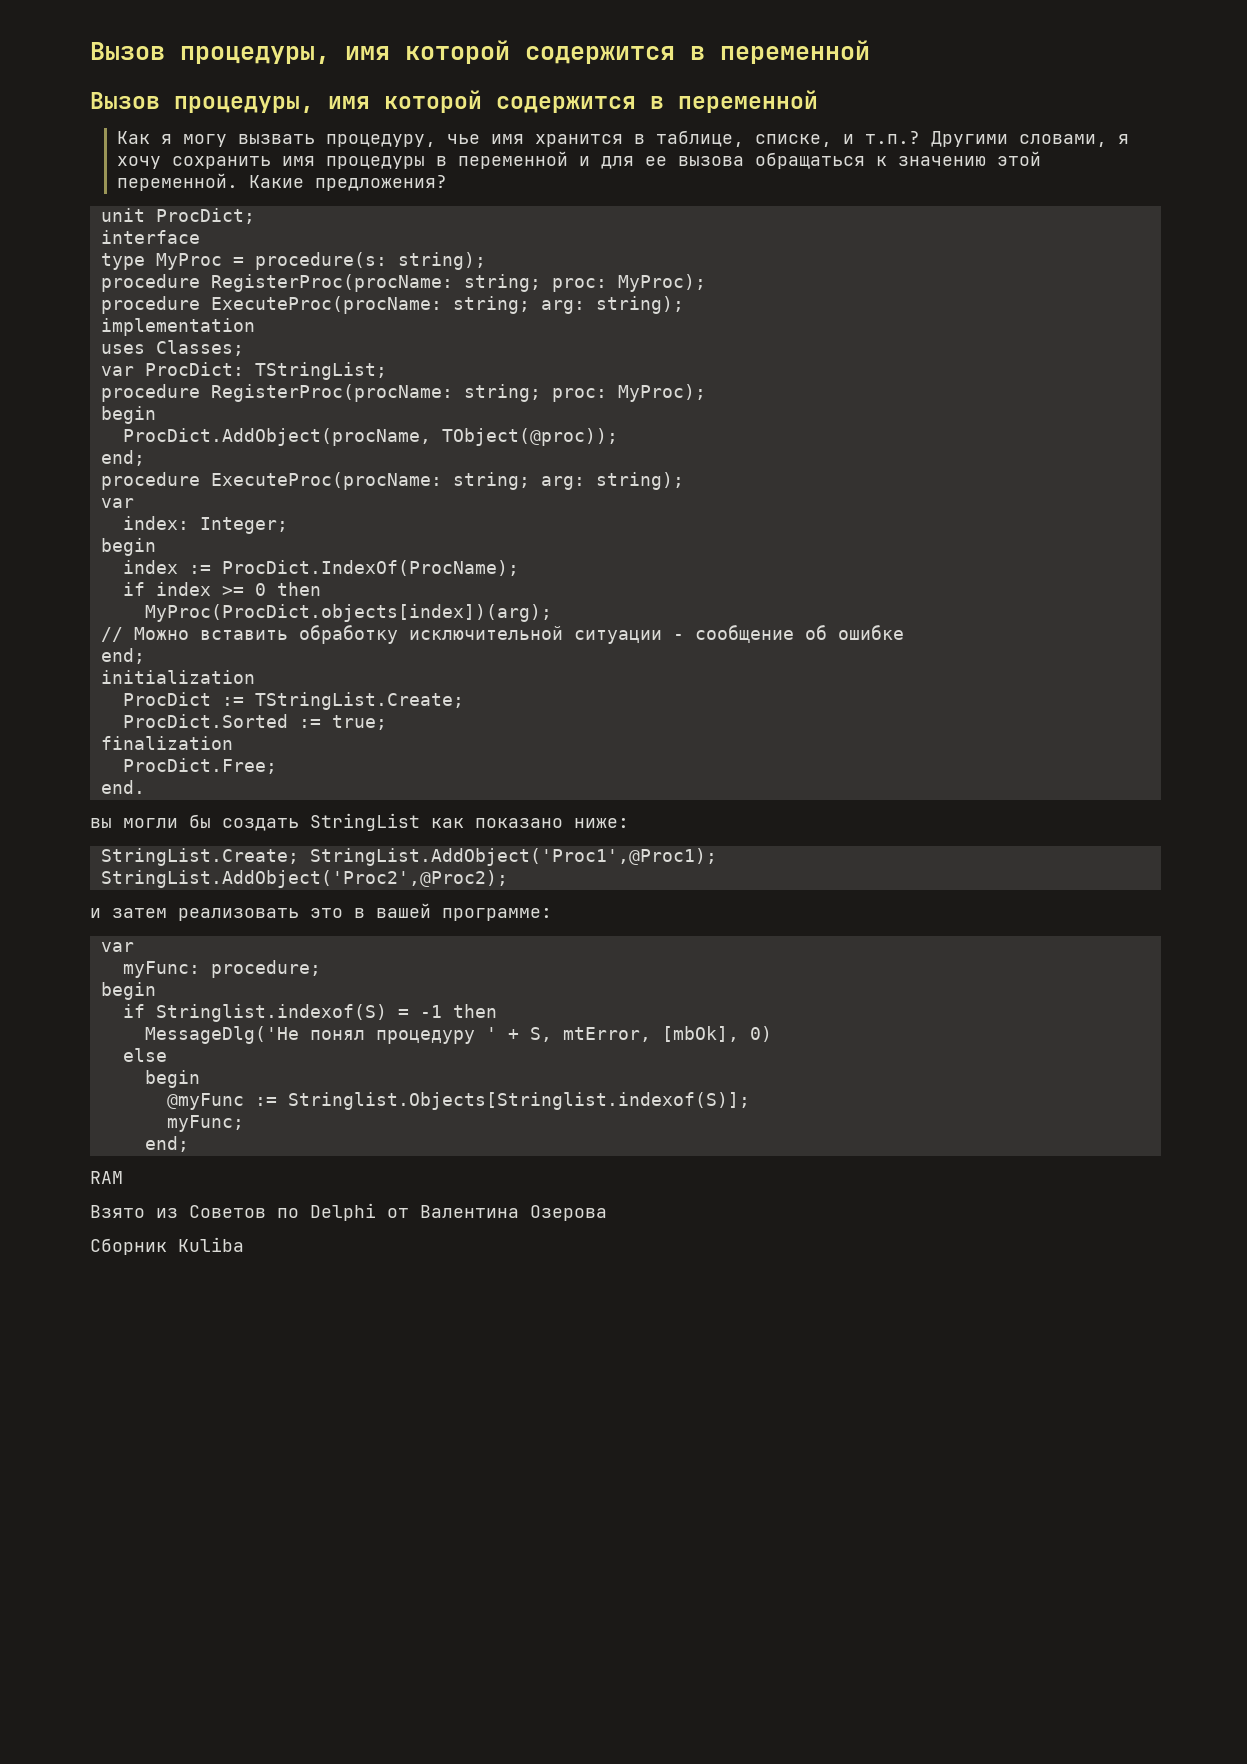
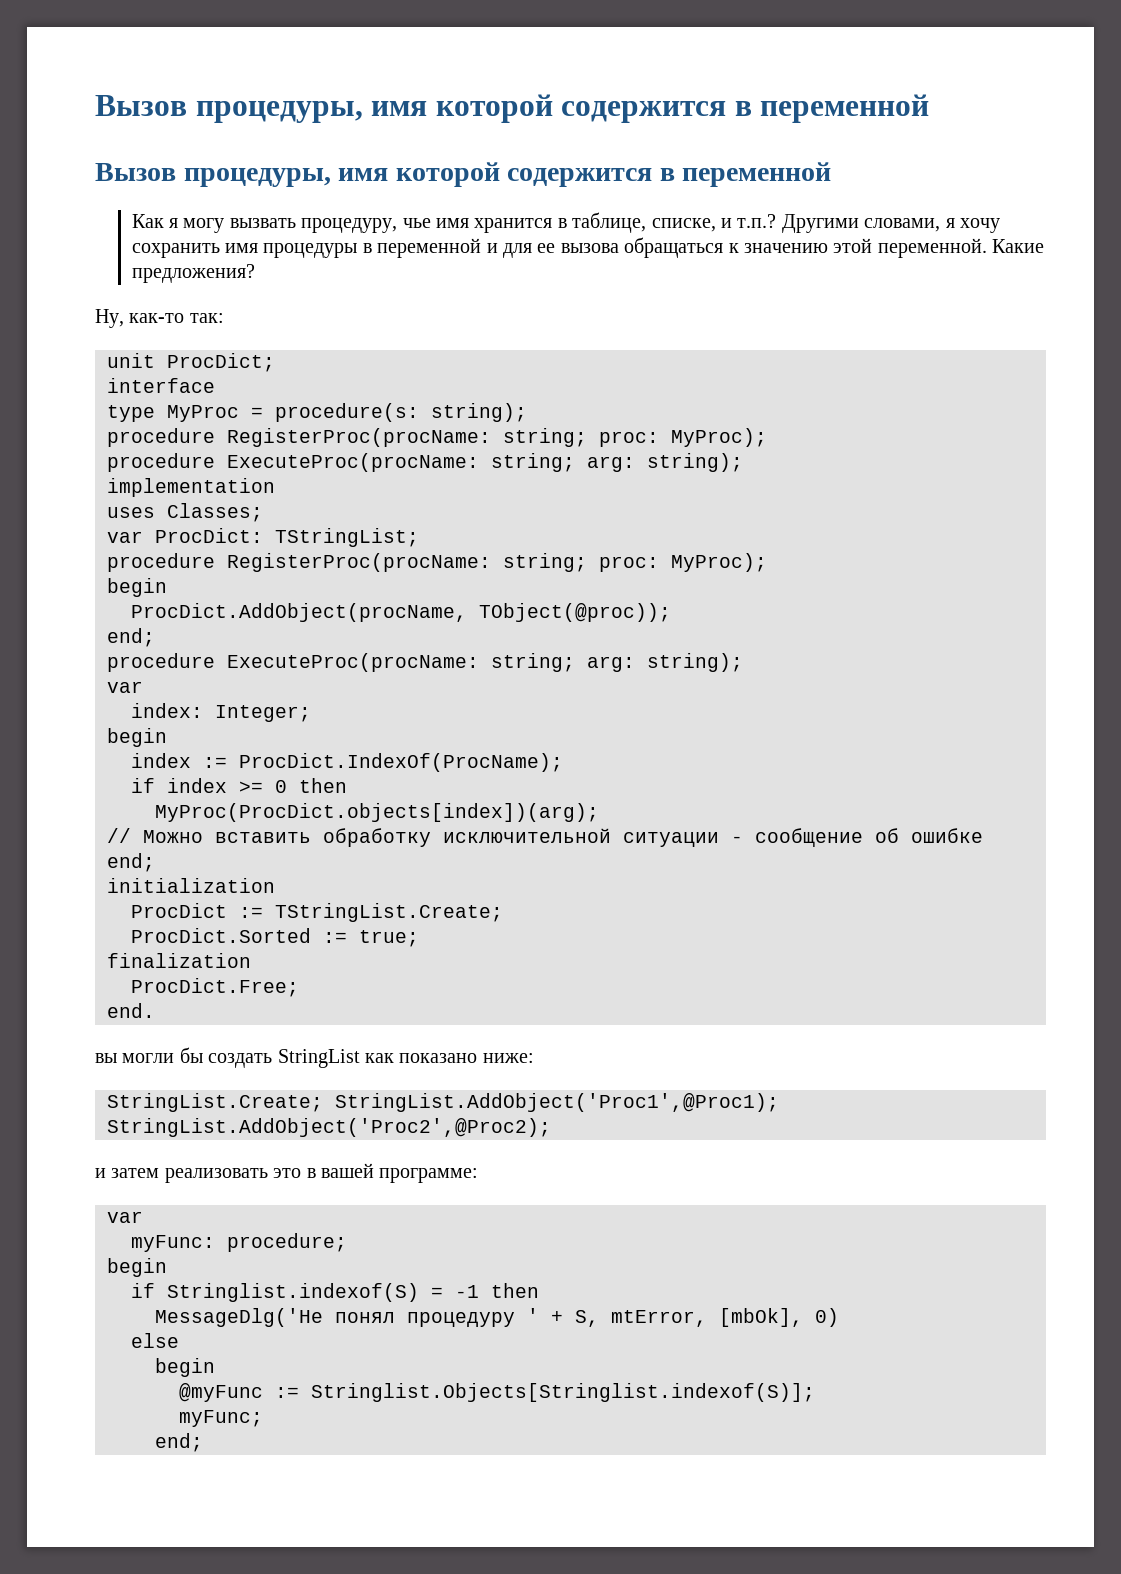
(447, 183) none -> [95,309,224,328] // Ну, как-то так:
[90,1171,123,1184] [90,1203,607,1221] [90,1237,244,1255] // RAM // Взято из Советов по Delphi от Валентина Озерова // Сборник Kuliba -> (203, 1442) none

